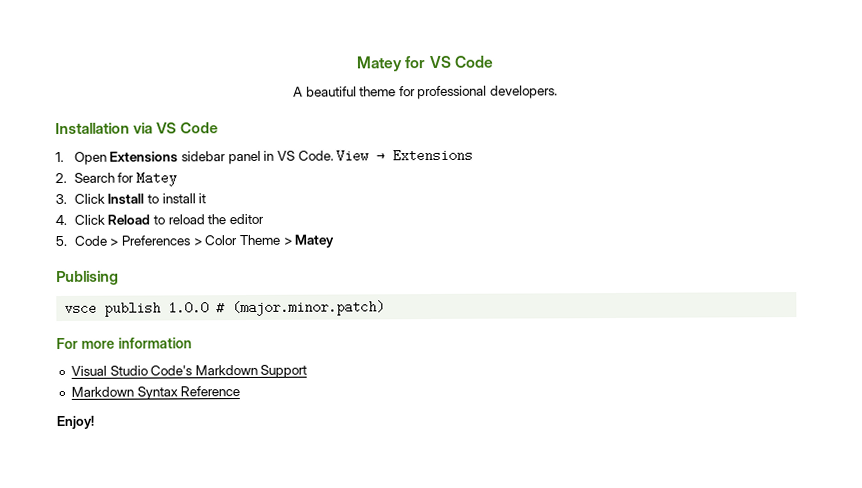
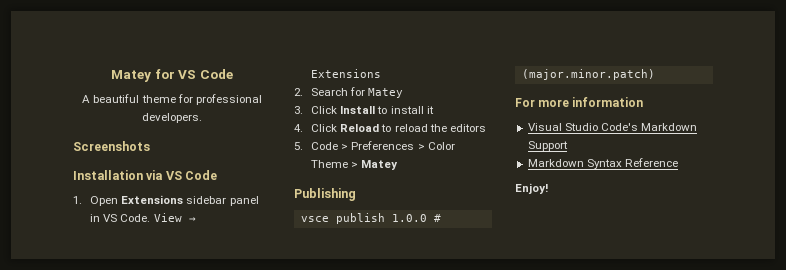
(559, 92) none -> [73,141,150,151] // Screenshots
[229,213,265,225] editor -> [449,124,486,132] editors
[56,270,119,286] Publising -> [294,188,356,201] Publishing

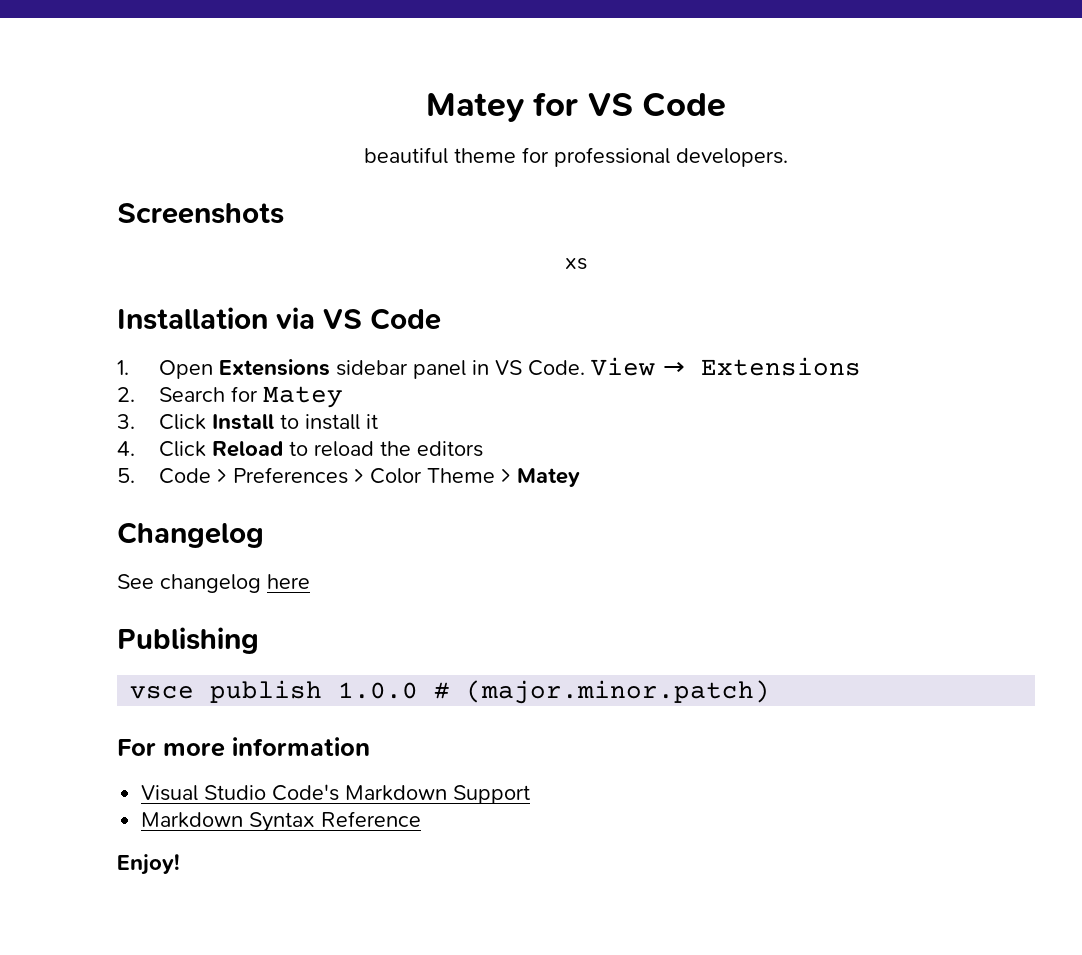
[82,95,91,103] A -> (726, 104) none
(150, 146) none -> [565,258,587,270] // xs
(399, 165) none -> [117,522,264,548] [117,574,310,593] // Changelog // See changelog here

